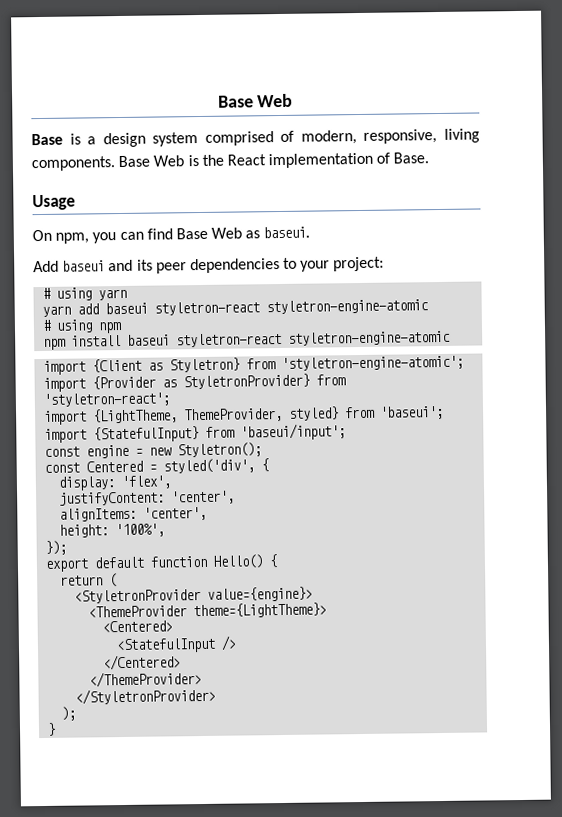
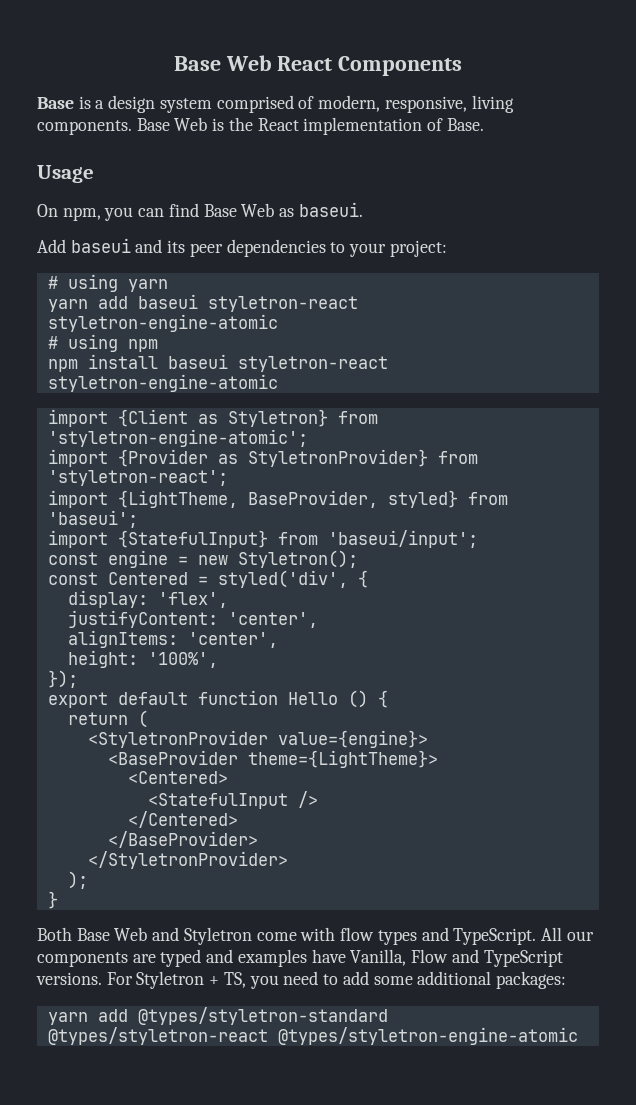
[217,93,294,108] Base Web -> [173,55,463,76] Base Web React Components
[184,407,284,423] ThemeProvider, -> [247,490,378,508] BaseProvider,
[213,554,265,569] Hello() -> [287,690,368,708] Hello ()
[88,605,188,618] <ThemeProvider -> [107,750,238,765] <BaseProvider
[89,671,203,688] </ThemeProvider> -> [107,831,258,848] </BaseProvider>
(57, 729) none -> [37,927,594,945] [37,949,563,967] [36,971,566,989] [47,1007,388,1025] [47,1027,578,1045] // Both Base Web and Styletron come with flow types and TypeScript. All our components are typed and examples have Vanilla, Flow and TypeScript versions. For Styletron + TS, you need to add some additional packages: // yarn add @types/styletron-standard @types/styletron-react @types/styletron-engine-atomic

